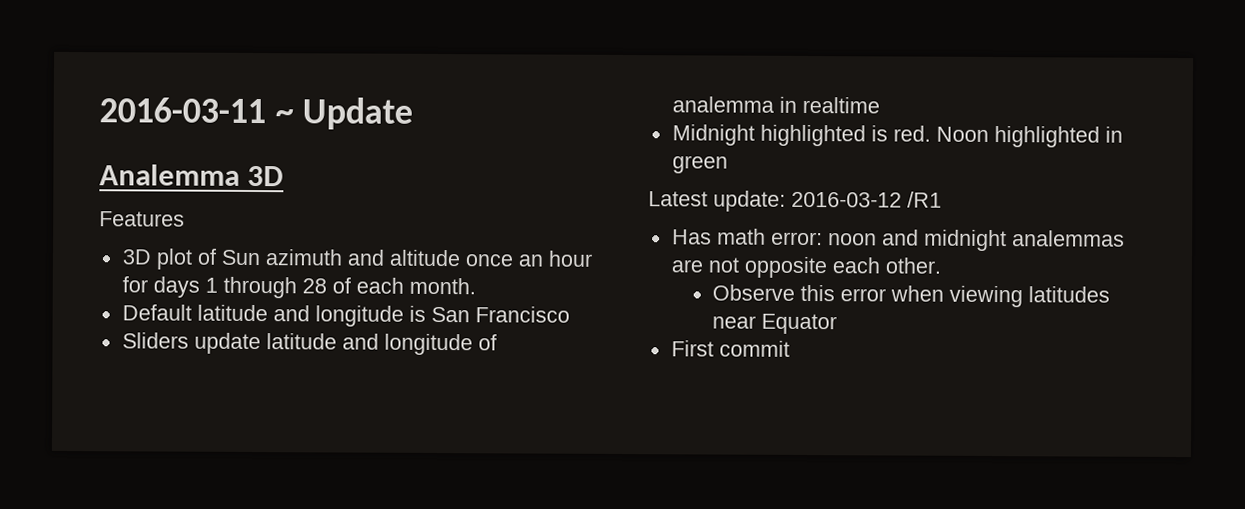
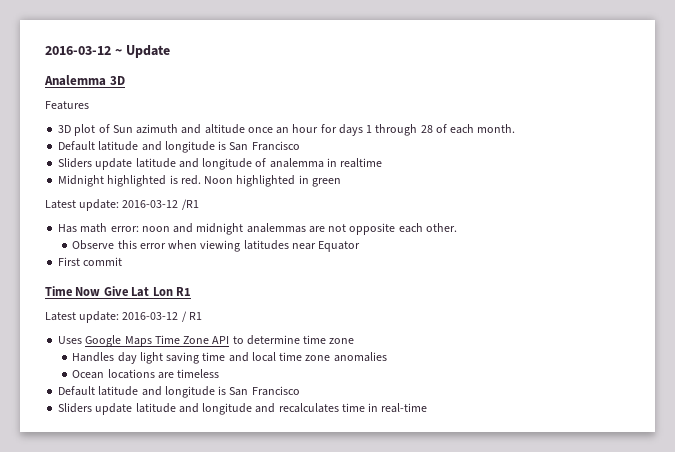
[99,97,266,124] 2016-03-11 -> [45,46,111,55] 2016-03-12
(790, 348) none -> [45,286,191,297] [45,311,202,323] [58,335,355,347] [72,352,387,364] [72,369,220,379] [58,386,300,398] [58,403,428,415] // Time Now Give Lat Lon R1 // Latest update: 2016-03-12 / R1 // Uses Google Maps Time Zone API to determine time zone // Handles day light saving time and local time zone anomalies // Ocean locations are timeless // Default latitude and longitude is San Francisco // Sliders update latitude and longitude and recalculates time in real-time

